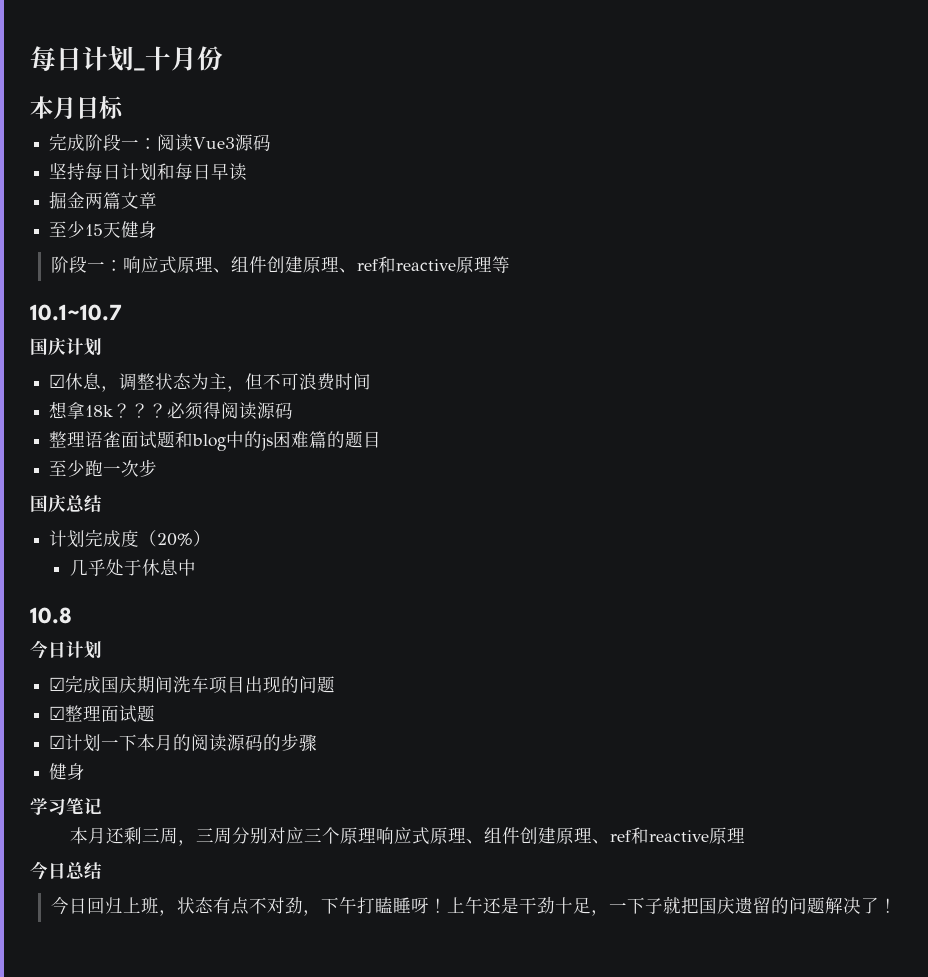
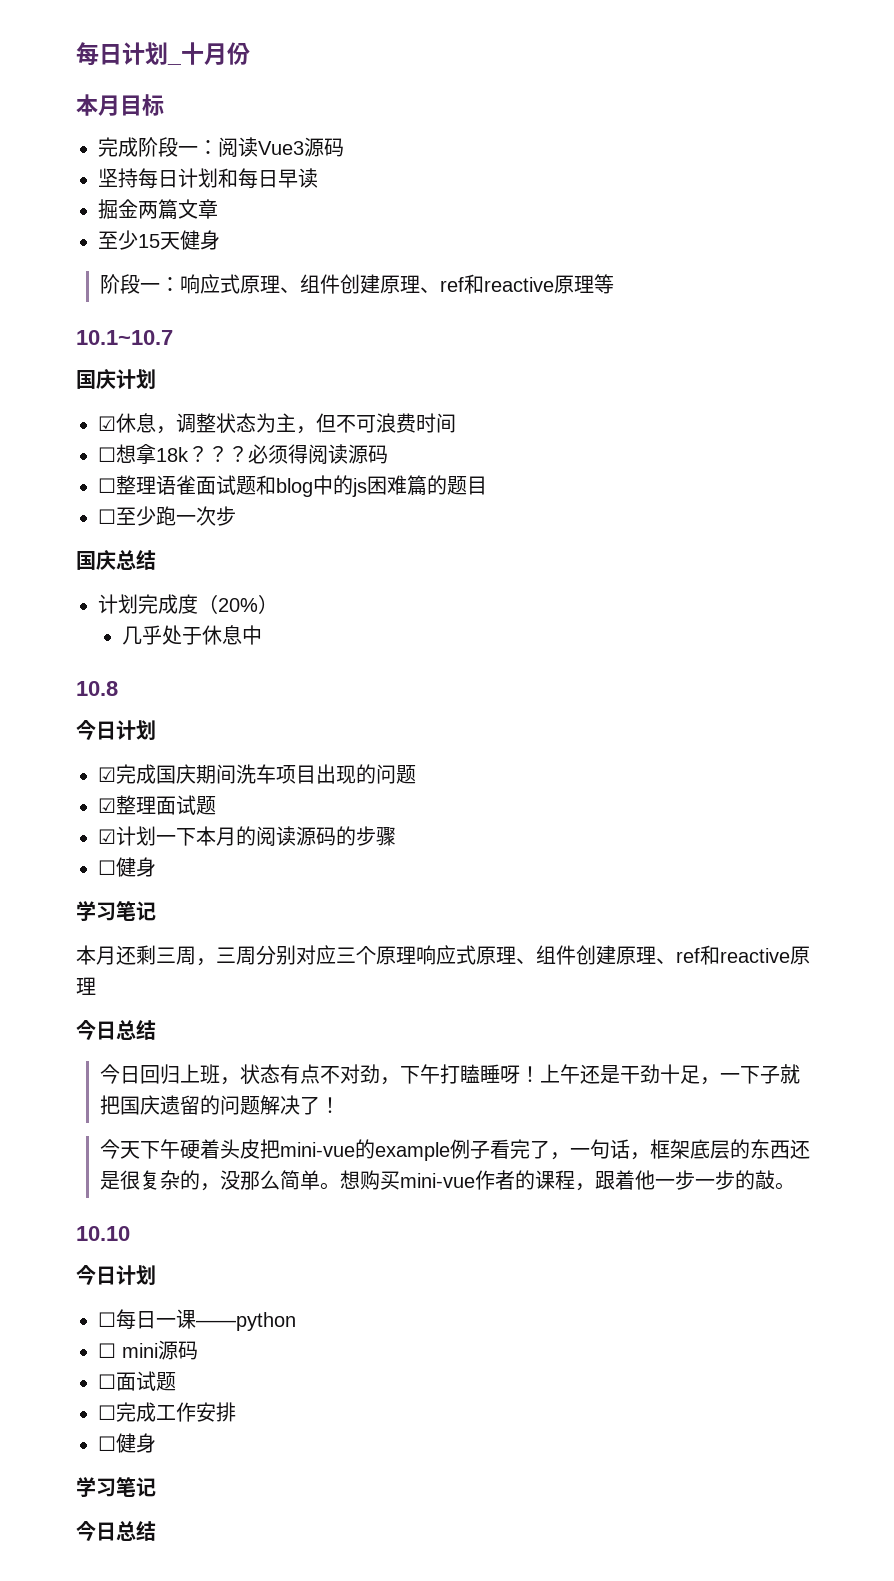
(372, 381) none -> [98,447,116,462] ☐
(294, 410) none -> [98,478,116,493] ☐
(382, 439) none -> [98,509,116,524] ☐
(318, 743) none -> [98,860,116,875] ☐
(897, 905) none -> [99,1139,810,1161] [99,1170,795,1191] [76,1226,130,1241] [76,1265,156,1285] [98,1309,296,1331] [98,1340,198,1360] [98,1371,176,1391] [98,1402,236,1422] [98,1433,156,1453] [76,1477,156,1497] [76,1521,156,1541] // 今天下午硬着头皮把mini-vue的example例子看完了，一句话，框架底层的东西还是很复杂的，没那么简单。想购买mini-vue作者的课程，跟着他一步一步的敲。 // 10.10 // 今日计划 // ☐每日一课——python // ☐ mini源码 // ☐面试题 // ☐完成工作安排 // ☐健身 // 学习笔记 // 今日总结

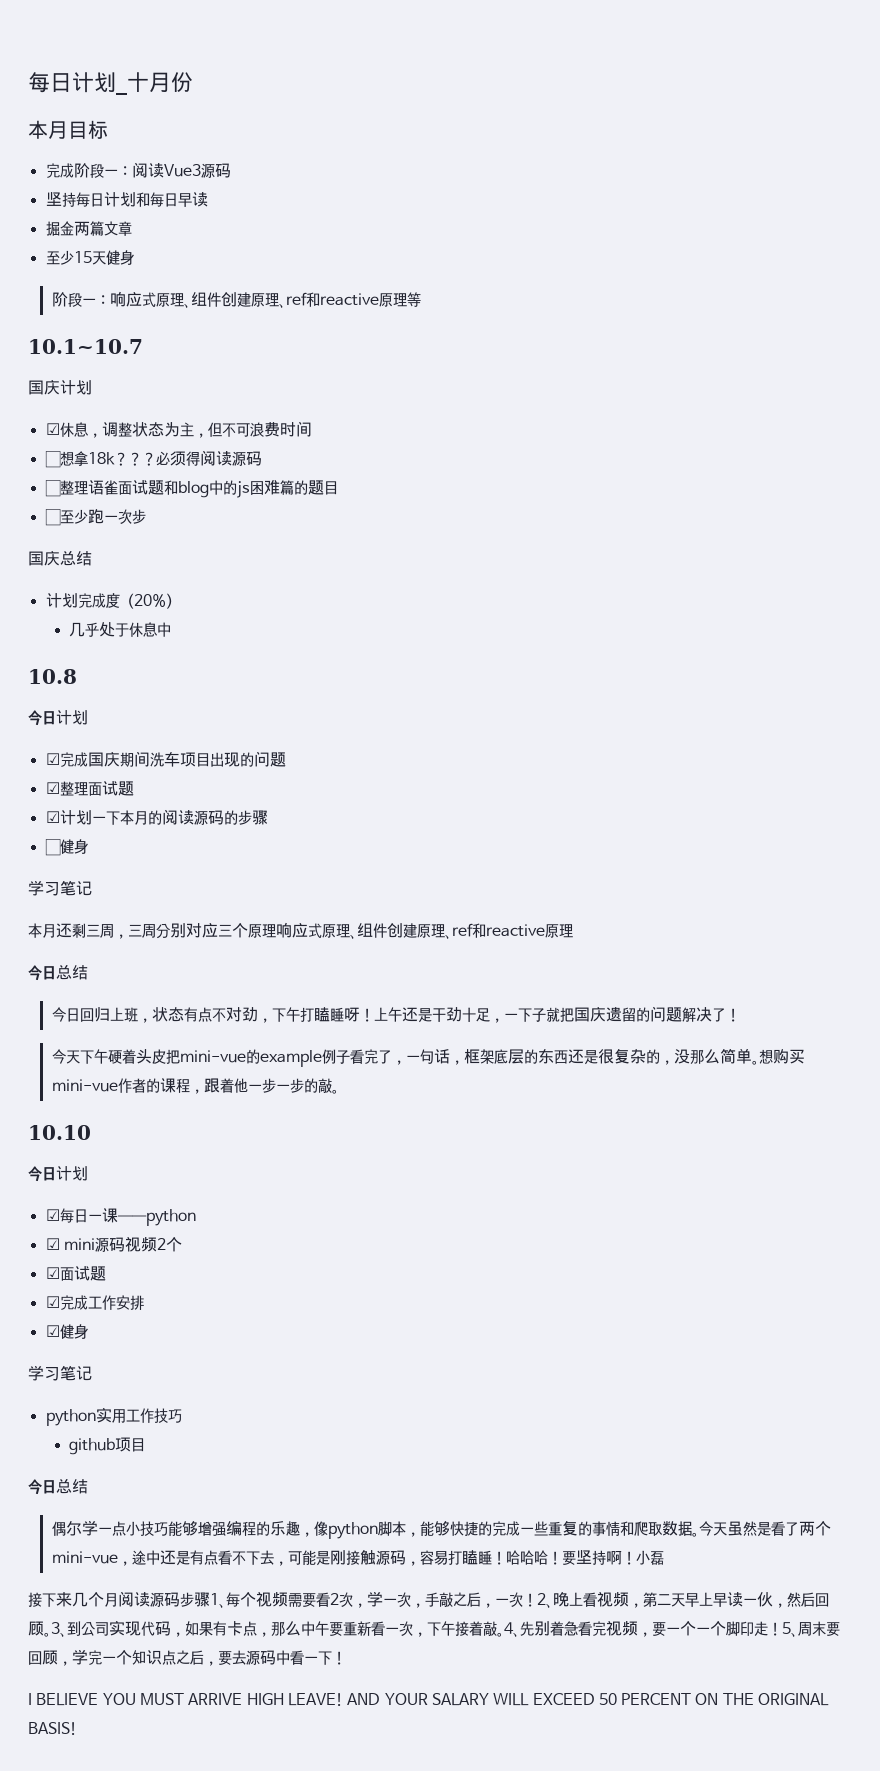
[98,1312,116,1327] ☐ -> [45,1209,60,1221] ☑
[98,1343,116,1358] ☐ -> [45,1238,60,1250] ☑
[98,1371,176,1391] [98,1405,116,1420] // ☐面试题 // ☐ -> [124,1236,182,1252] [45,1266,106,1281] [45,1296,60,1308] 视频2个 // ☑面试题 // ☑
[98,1433,156,1453] [76,1477,156,1497] [76,1521,156,1541] ☐健身 // 学习笔记 // 今日总结 -> [45,1324,88,1339] [28,1365,92,1381] [45,1407,182,1426] [69,1437,146,1455] [28,1479,88,1495] [51,1520,831,1539] [51,1550,664,1566] [28,1591,829,1608] [28,1620,840,1637] [28,1649,346,1666] [28,1693,830,1706] [28,1722,77,1735] ☑健身 // 学习笔记 // python实用工作技巧 // github项目 // 今日总结 // 偶尔学一点小技巧能够增强编程的乐趣，像python脚本，能够快捷的完成一些重复的事情和爬取数据。今天虽然是看了两个mini-vue，途中还是有点看不下去，可能是刚接触源码，容易打瞌睡！哈哈哈！要坚持啊！小磊 // 接下来几个月阅读源码步骤1、每个视频需要看2次，学一次，手敲之后，一次！2、晚上看视频，第二天早上早读一伙，然后回顾。3、到公司实现代码，如果有卡点，那么中午要重新看一次，下午接着敲。4、先别着急看完视频，要一个一个脚印走！5、周末要回顾，学完一个知识点之后，要去源码中看一下！ // I BELIEVE YOU MUST ARRIVE HIGH LEAVE! AND YOUR SALARY WILL EXCEED 50 PERCENT ON THE ORIGINAL BASIS!

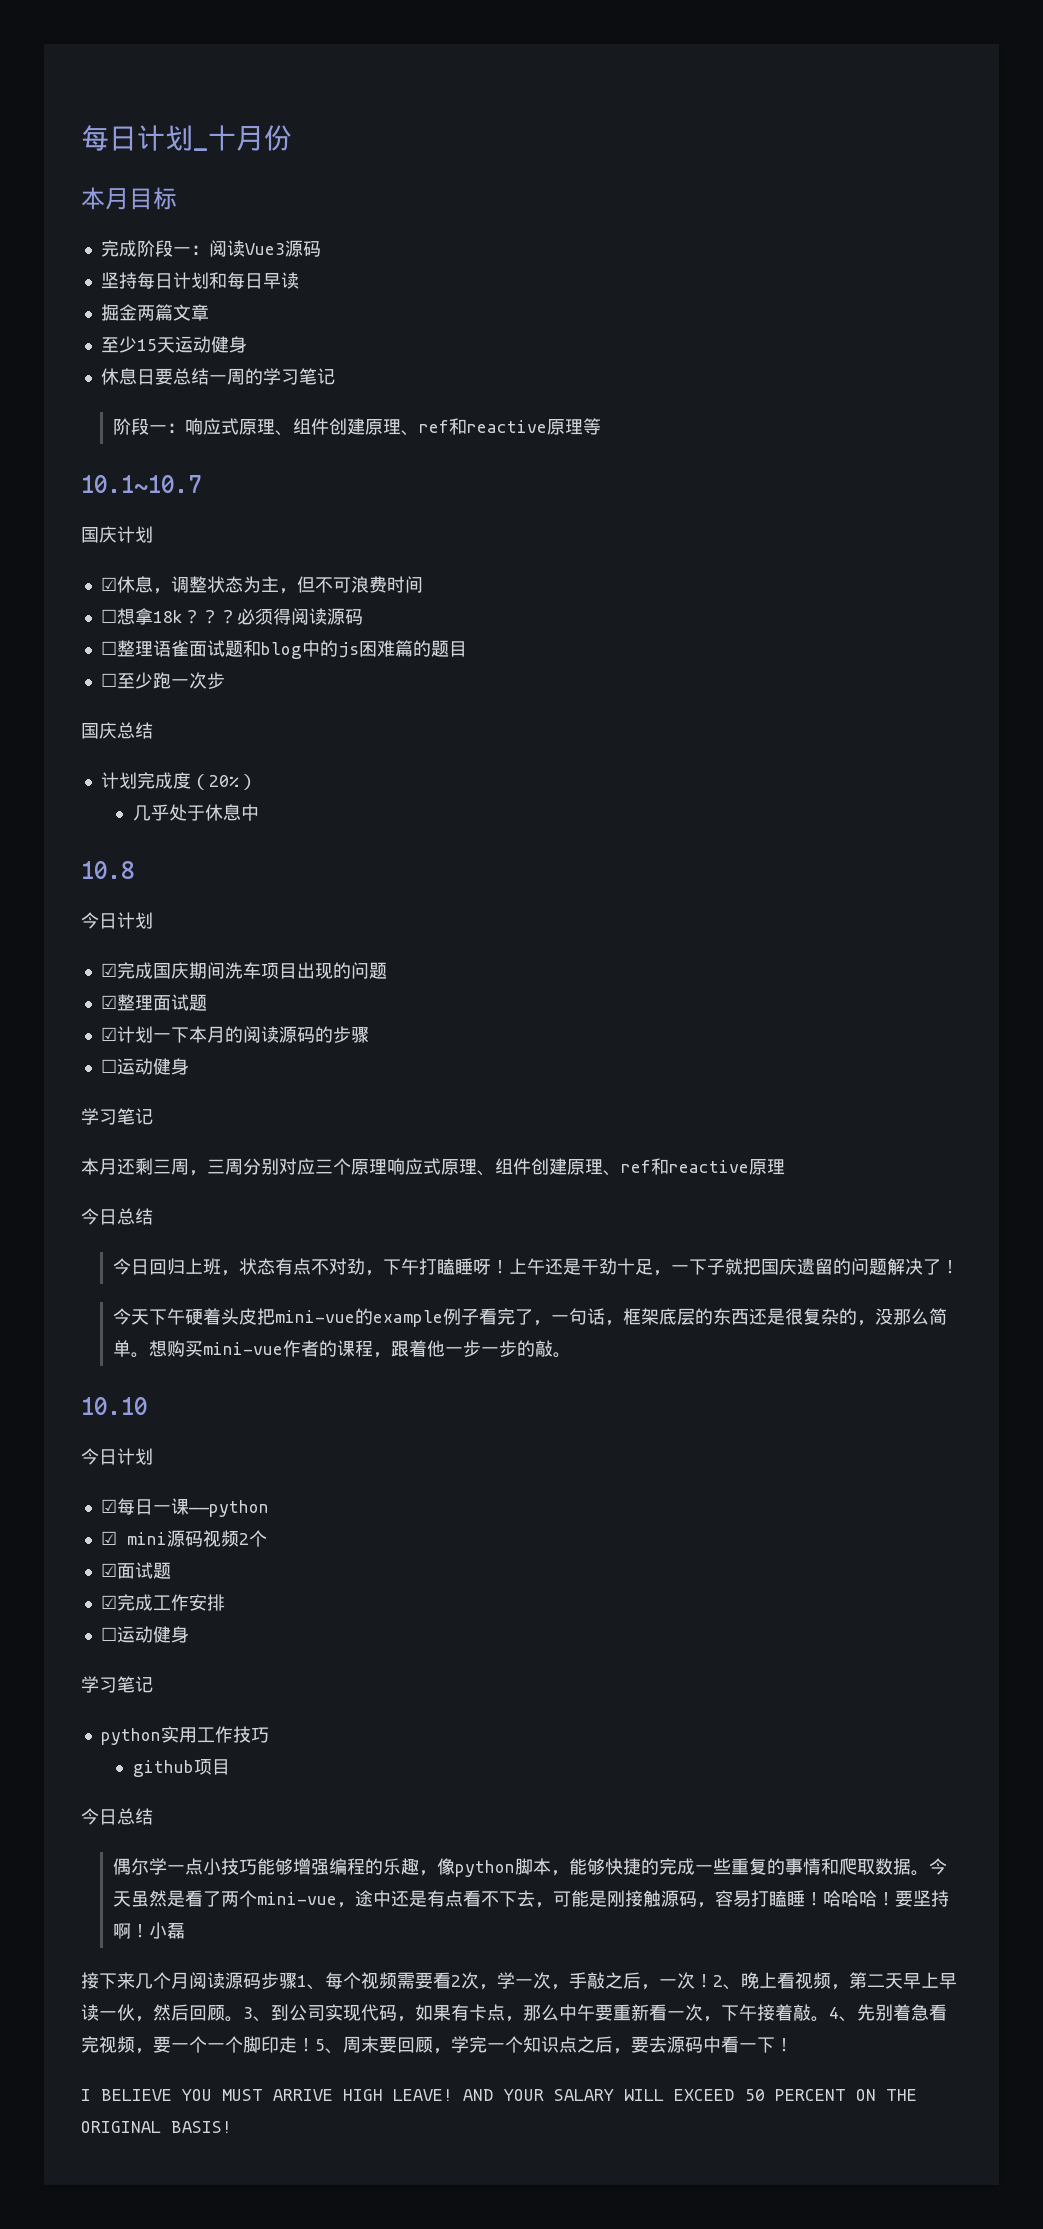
[105,250,134,265] 健身 -> [174,336,247,353] [100,368,335,385] 运动健身 // 休息日要总结一周的学习笔记
(61, 847) none -> [116,1058,153,1075] 运动
[45,1325,60,1337] ☑ -> [100,1626,153,1643] ☐运动

